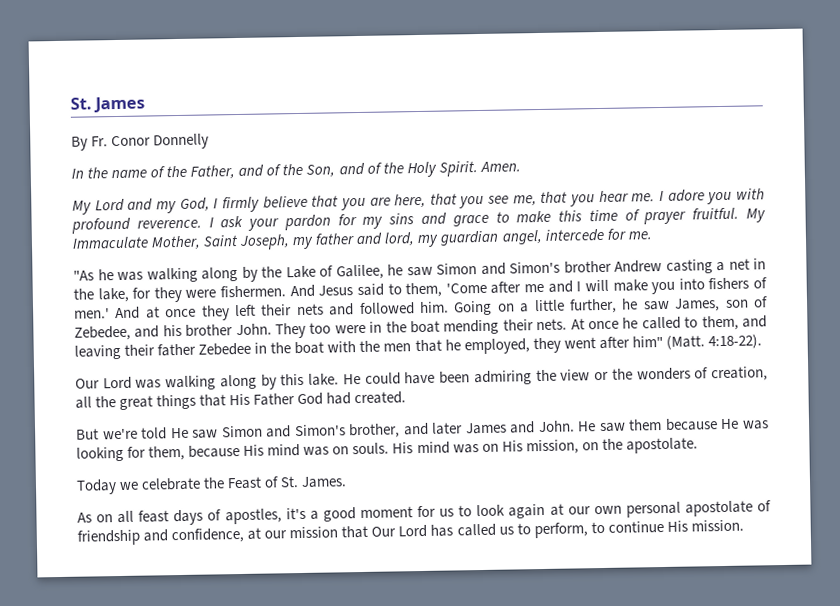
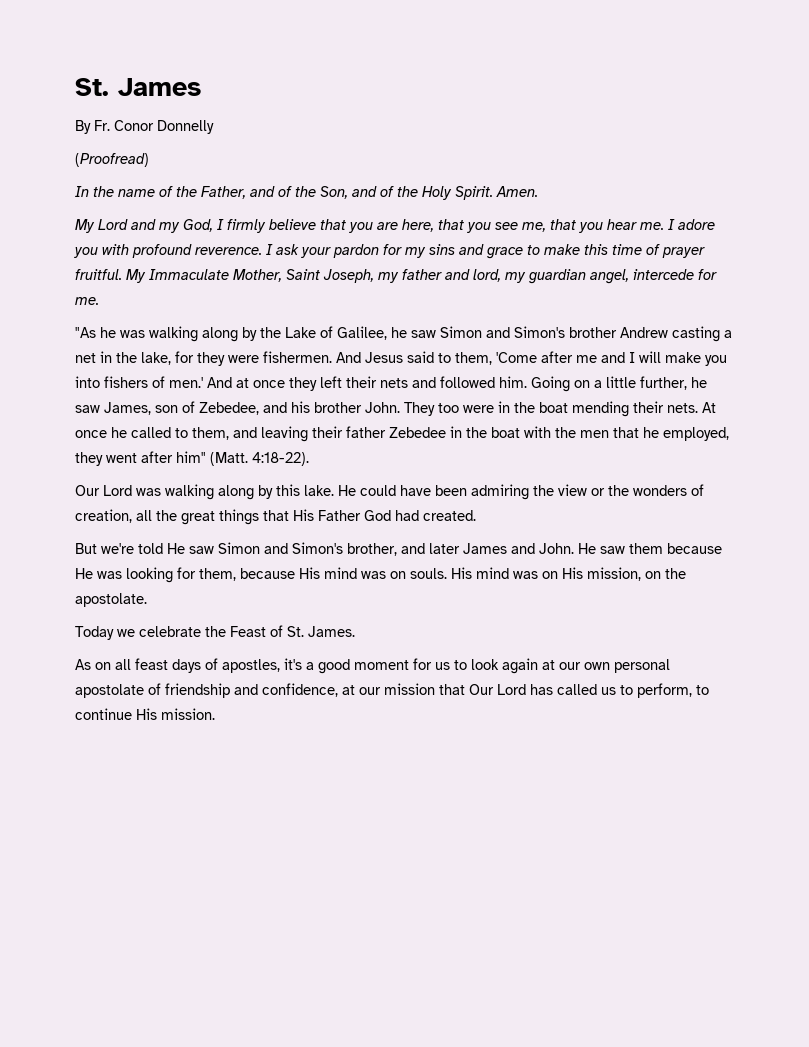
(210, 141) none -> [75,153,149,167] // (Proofread)

